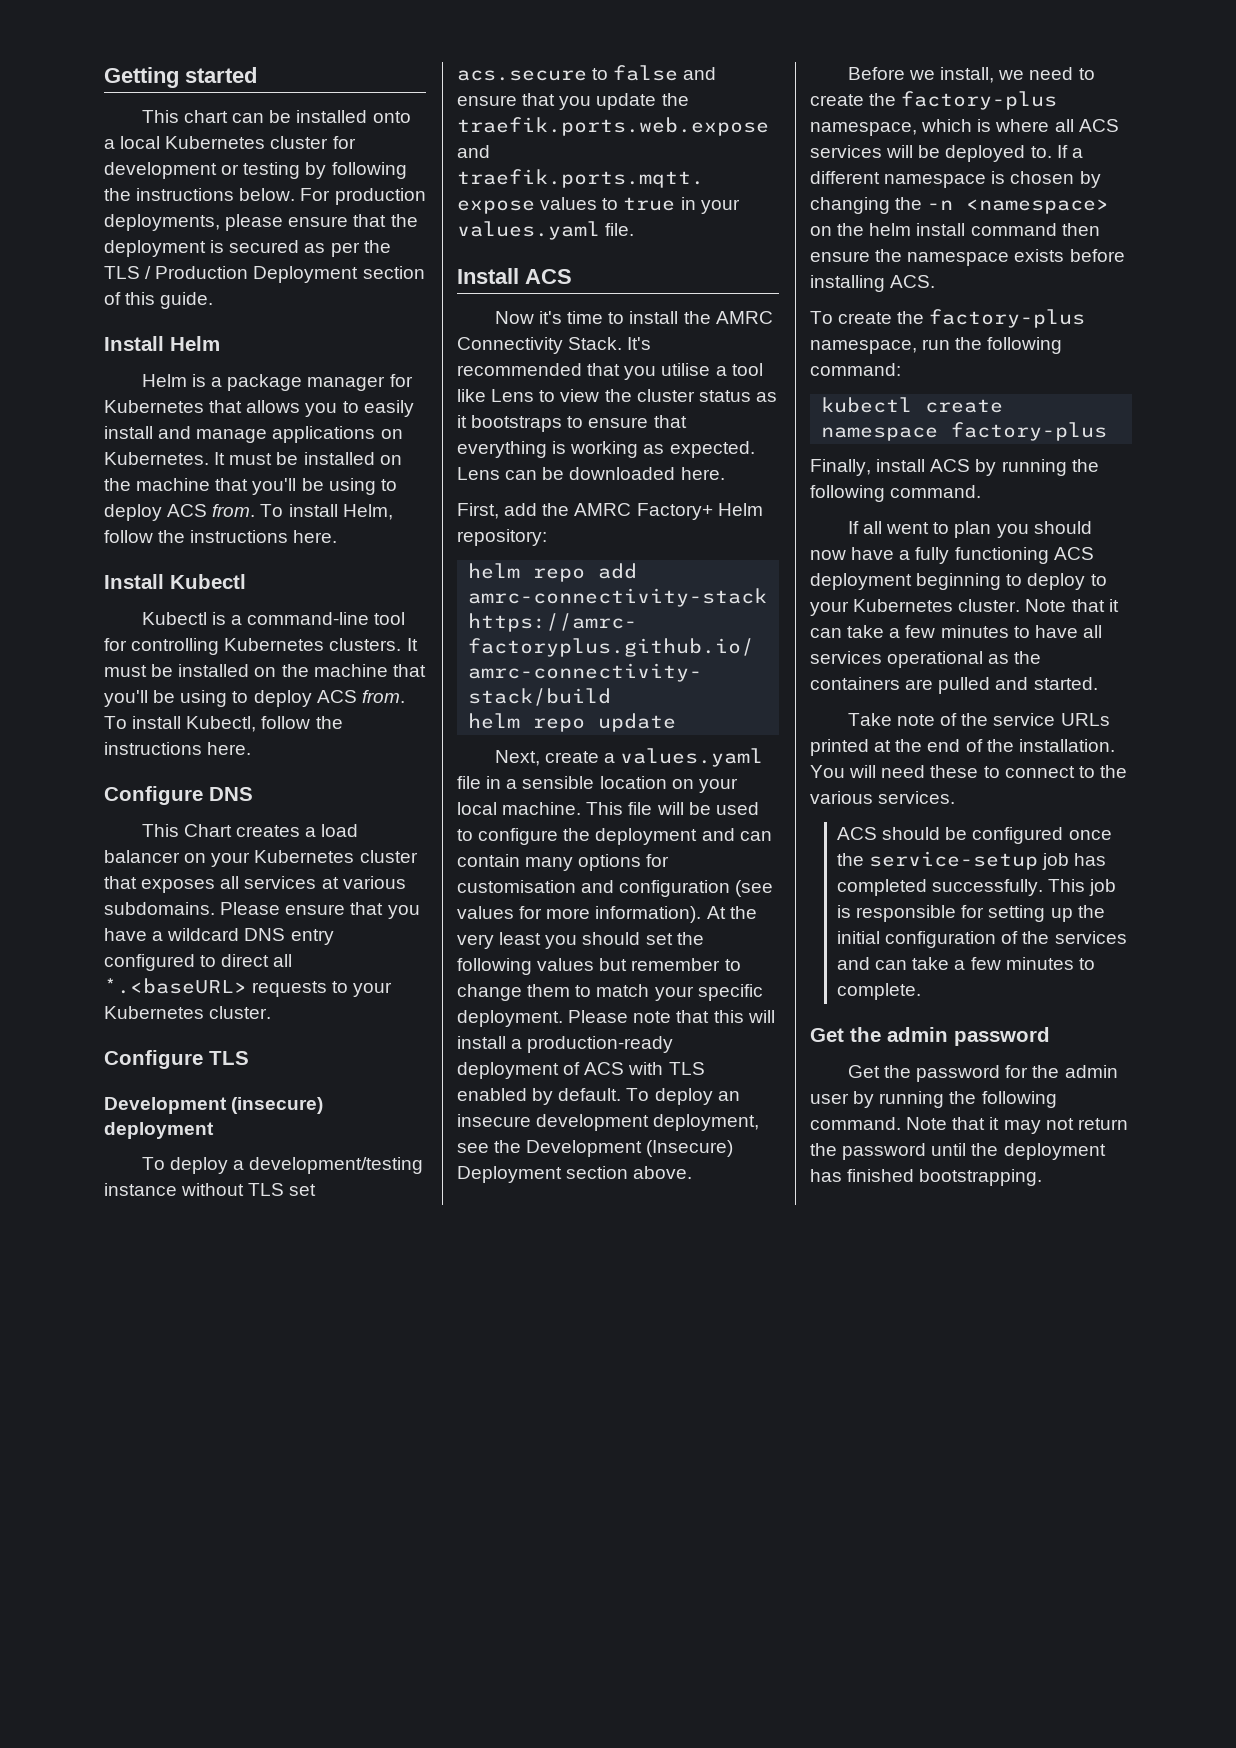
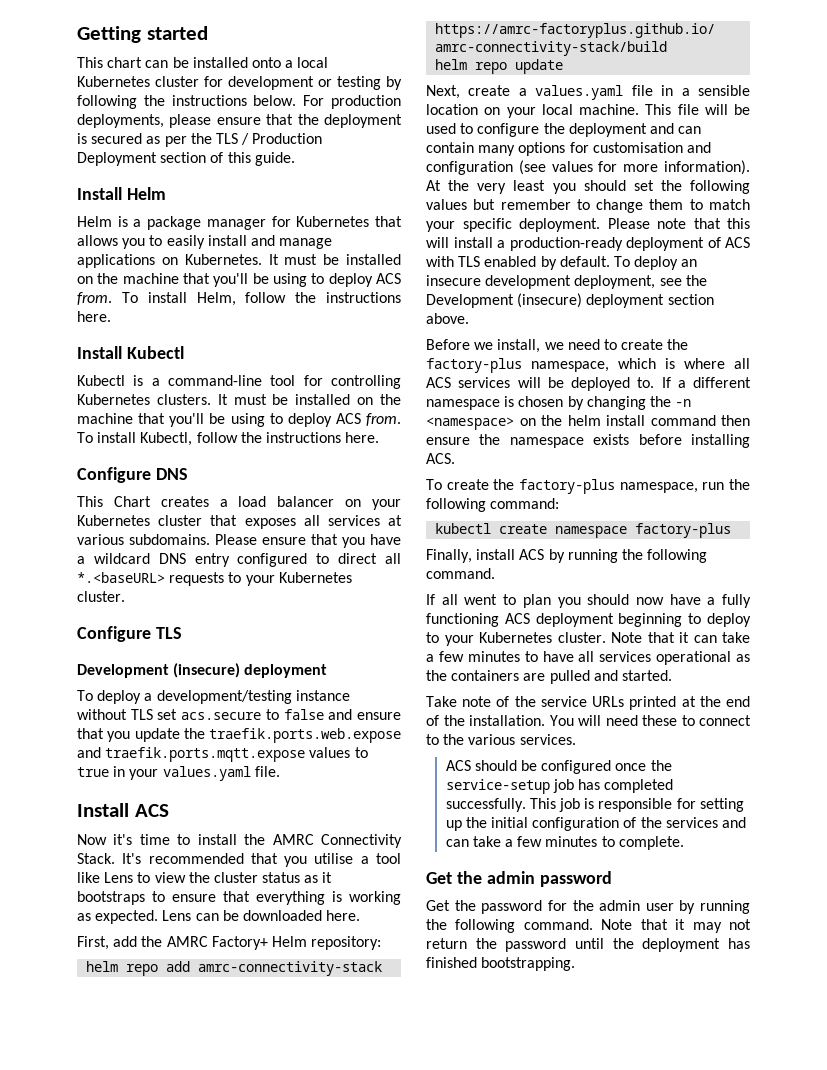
[646,1140,734,1157] [457,1166,562,1183] (Insecure) Deployment -> [517,293,665,308] (insecure) deployment

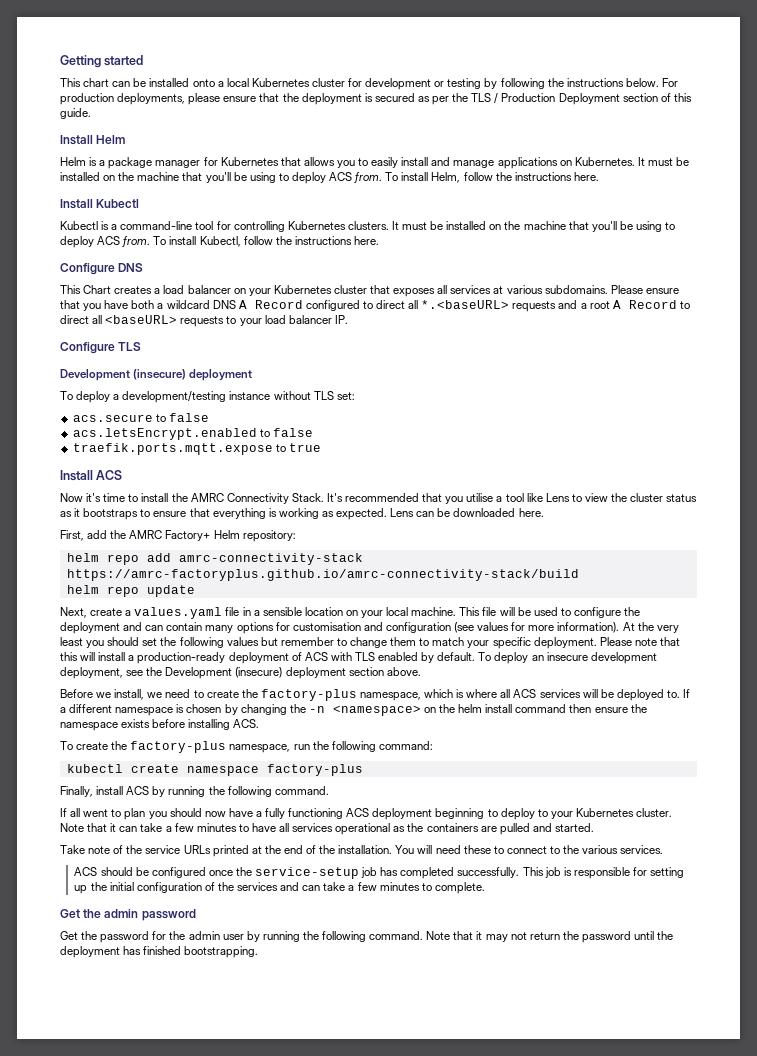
(401, 539) none -> [131,300,155,309] both
[194,553,230,567] entry -> [238,300,303,309] A Record
[228,572,352,586] [77,591,125,602] to your Kubernetes cluster. -> [558,300,690,309] [60,315,348,327] and a root A Record to direct all <baseURL> requests to your load balancer IP.
[157,709,178,720] set -> [336,392,355,400] set: //
[328,709,402,720] [77,728,401,743] [77,747,368,762] [77,766,280,781] and ensure that you update the traefik.ports.web.expose and traefik.ports.mqtt.expose values to true in your values.yaml file. -> [72,428,313,440] [72,443,321,455] // acs.letsEncrypt.enabled to false // traefik.ports.mqtt.expose to true

